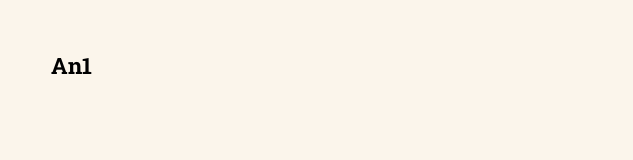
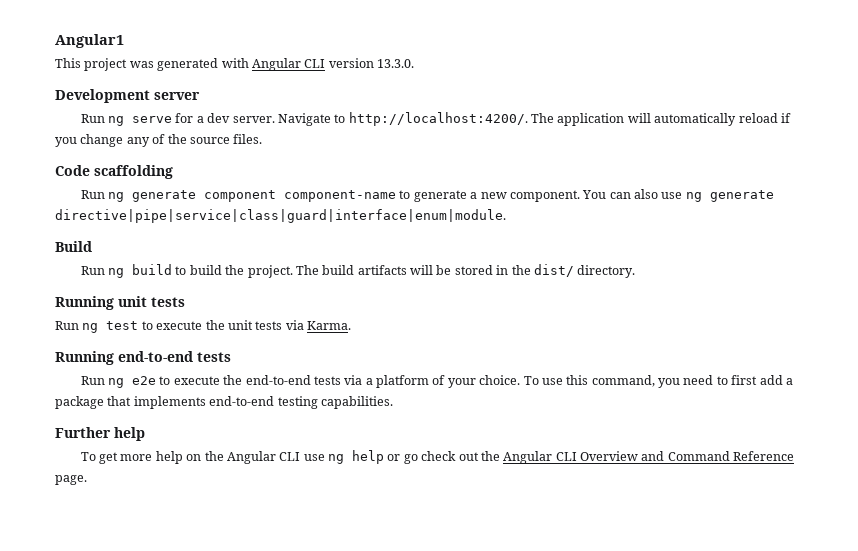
[51,58,92,74] An1 -> [55,34,124,48] [55,58,414,71] [55,89,200,103] [80,112,791,126] [55,134,263,147] [55,165,173,179] [80,189,774,202] [55,209,506,223] [55,241,92,252] [80,264,636,278] [55,296,185,310] [55,320,351,333] [55,351,231,365] [80,375,793,388] [55,396,393,409] [55,427,145,441] [80,450,795,464] [55,475,87,485] Angular1 // This project was generated with Angular CLI version 13.3.0. // Development server // Run ng serve for a dev server. Navigate to http://localhost:4200/. The application will automatically reload if you change any of the source files. // Code scaffolding // Run ng generate component component-name to generate a new component. You can also use ng generate directive|pipe|service|class|guard|interface|enum|module. // Build // Run ng build to build the project. The build artifacts will be stored in the dist/ directory. // Running unit tests // Run ng test to execute the unit tests via Karma. // Running end-to-end tests // Run ng e2e to execute the end-to-end tests via a platform of your choice. To use this command, you need to first add a package that implements end-to-end testing capabilities. // Further help // To get more help on the Angular CLI use ng help or go check out the Angular CLI Overview and Command Reference page.

